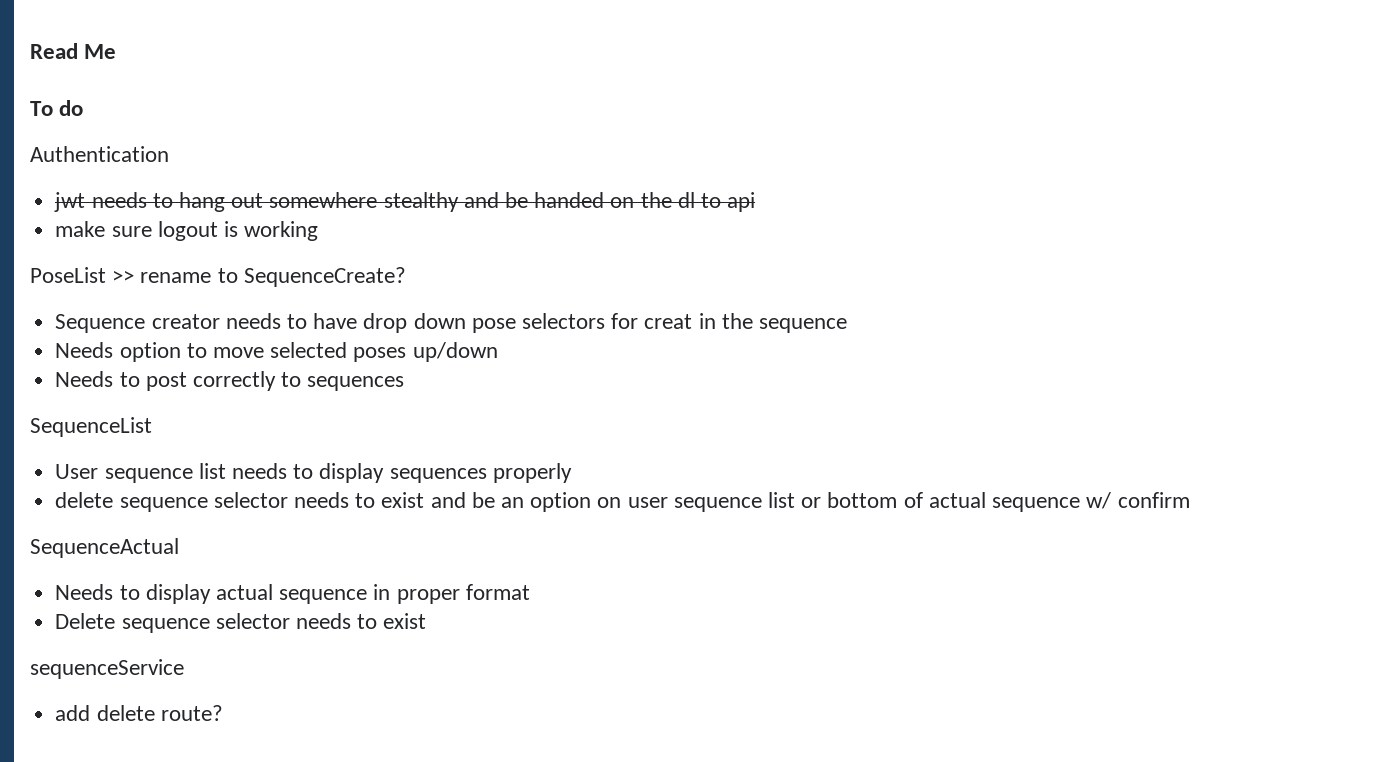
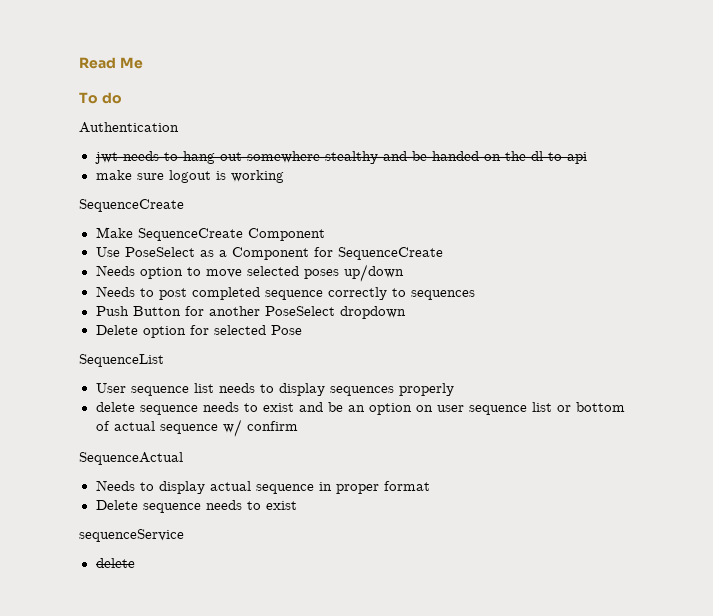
[30,267,406,287] [55,313,848,333] PoseList >> rename to SequenceCreate? // Sequence creator needs to have drop down pose selectors for creat in the sequence -> [79,199,184,212] [95,227,325,241] [95,247,443,260] SequenceCreate // Make SequenceCreate Component // Use PoseSelect as a Component for SequenceCreate
(187, 381) none -> [191,287,323,300] completed sequence
(405, 383) none -> [95,306,406,319] [95,325,302,338] // Push Button for another PoseSelect dropdown // Delete option for selected Pose
[213,492,288,508] selector -> (198, 410) none
[215,613,290,629] selector -> (201, 508) none
[55,705,223,721] add delete route? -> [95,558,135,568] delete

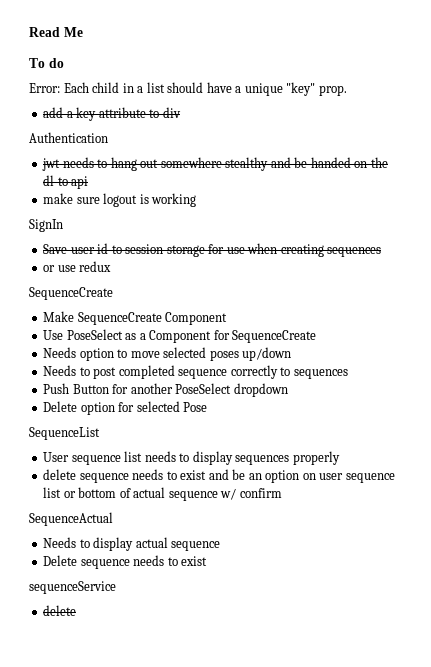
(122, 98) none -> [29,82,347,96] [43,107,181,121] // Error: Each child in a list should have a unique "key" prop. // add a key attribute to div
(284, 176) none -> [29,219,63,232] [43,243,382,257] [43,261,112,272] // SignIn // Save user id to session storage for use when creating sequences // or use redux
[318,481,430,494] in proper format -> (221, 546) none

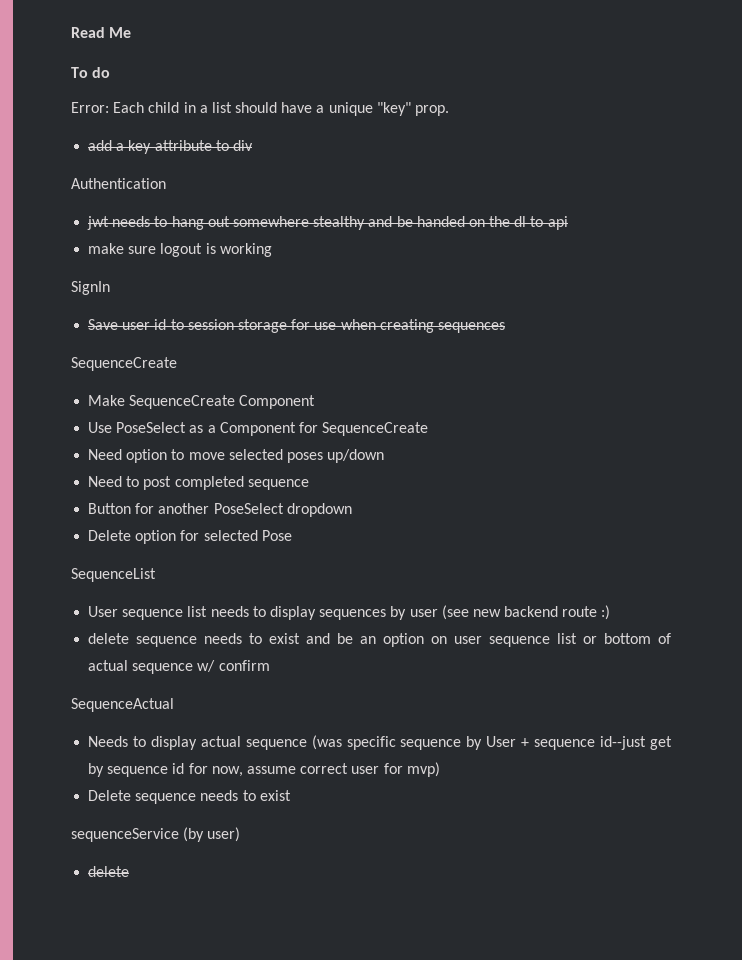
[43,261,112,272] // or use redux -> (505, 327) none
[43,347,77,358] Needs -> [88,449,123,460] Need
[43,365,77,376] Needs -> [88,476,123,487] Need
[230,365,348,379] [43,383,70,394] correctly to sequences // Push -> (309, 484) //
[292,451,340,465] properly -> [390,605,611,620] by user (see new backend route :)
(221, 546) none -> [311,735,672,750] [88,762,440,777] (was specific sequence by User + sequence id--just get by sequence id for now, assume correct user for mvp)
(116, 587) none -> [183,827,241,842] (by user)

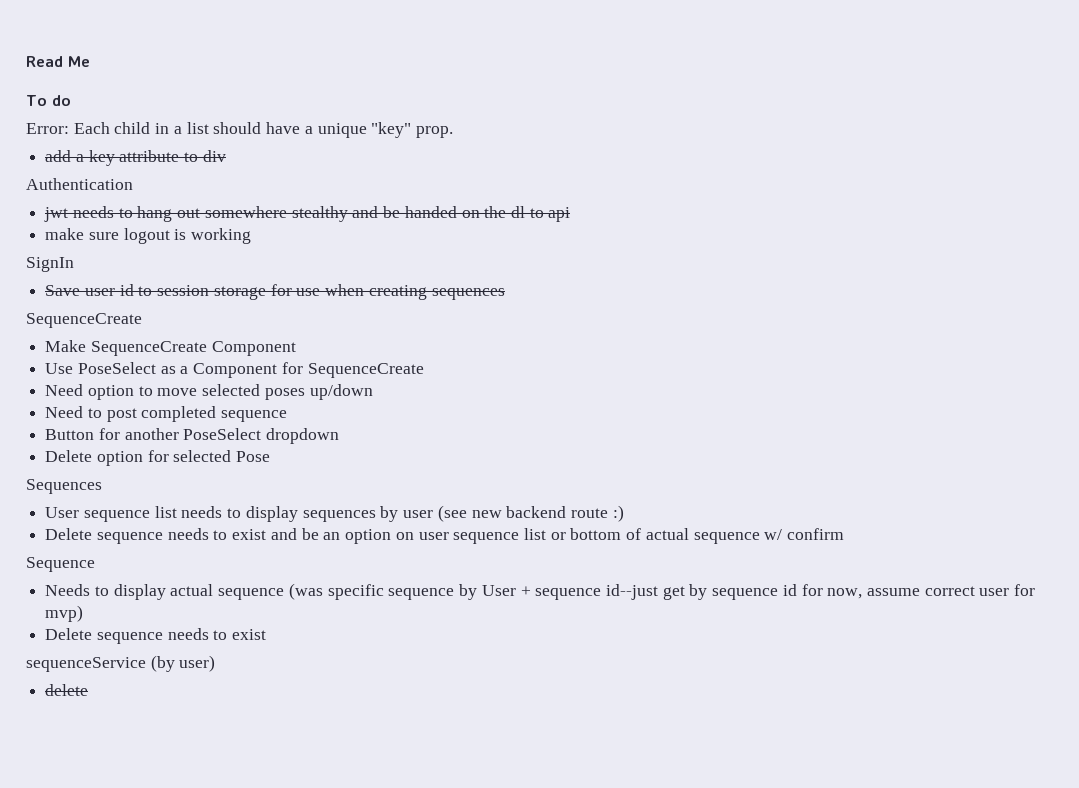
[71,568,156,582] SequenceList -> [26,479,102,494] Sequences
[88,633,130,644] delete -> [45,528,93,540] Delete
[71,698,174,712] SequenceActual -> [26,557,95,572] Sequence

